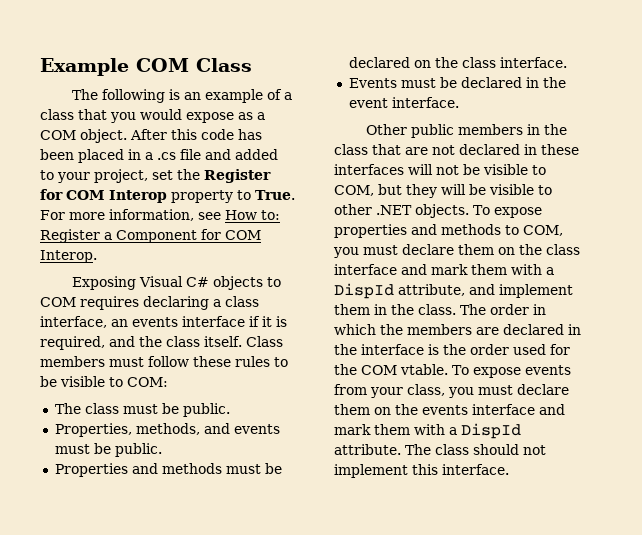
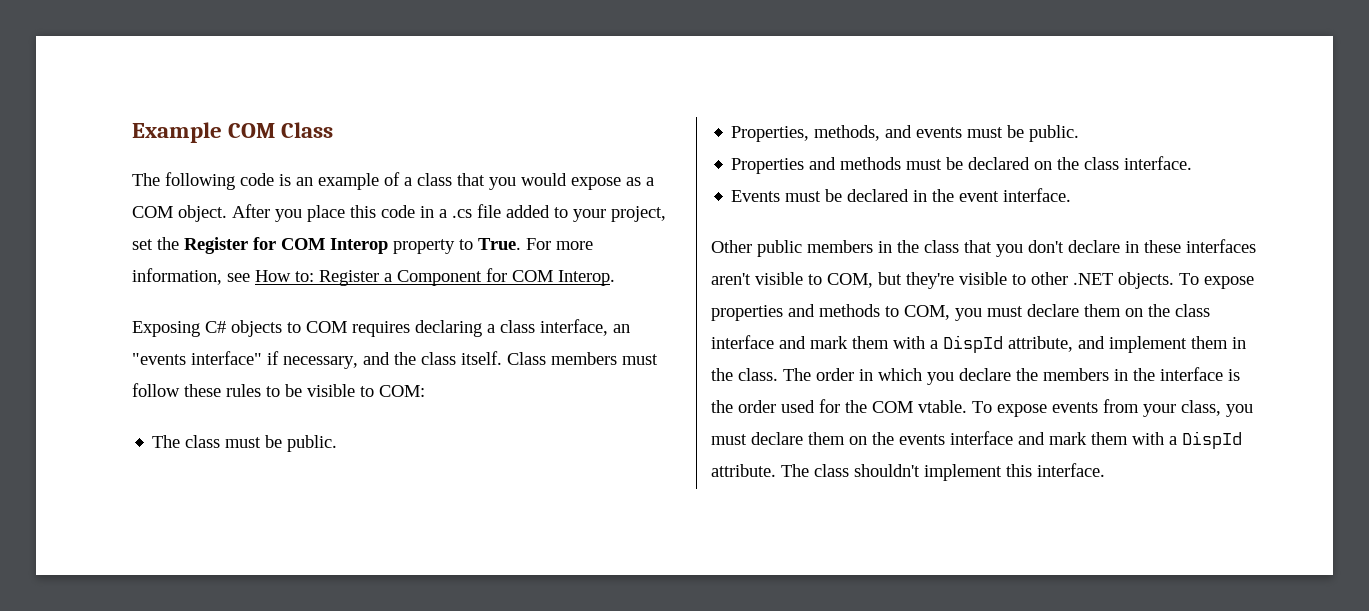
(166, 96) none -> [240,173,274,186] code
[171,129,262,140] [40,149,124,163] this code has been placed -> [275,205,415,222] you place this code
[205,149,231,160] and -> (501, 211) none
[139,276,184,287] Visual -> (200, 329) none
[132,316,287,327] [40,336,105,350] events interface if it is required, -> [132,351,358,369] "events interface" if necessary,
[405,144,579,155] [334,164,480,175] are not declared in these interfaces will not be -> [996,239,1256,257] [711,273,751,285] you don't declare in these interfaces aren't
[406,184,486,198] they will be -> [906,272,954,289] they're
[380,324,564,335] the members are declared -> [927,368,1109,385] you declare the members
[473,444,546,455] should not -> [854,464,920,477] shouldn't

